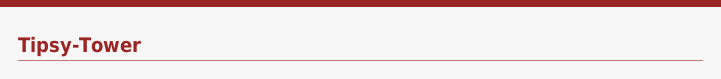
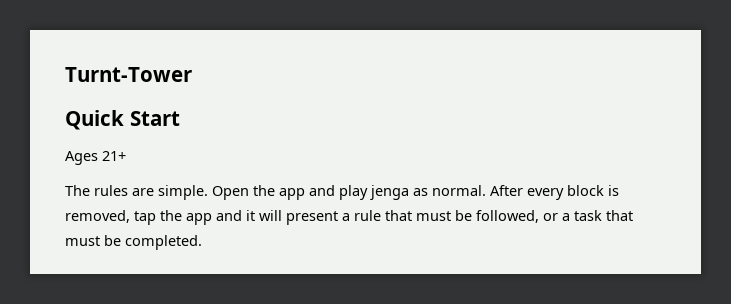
[18,36,141,57] Tipsy-Tower -> [65,67,192,82] [65,110,180,130] [65,151,126,165] [65,185,619,200] [65,210,633,225] [65,235,202,250] Turnt-Tower // Quick Start // Ages 21+ // The rules are simple. Open the app and play jenga as normal. After every block is removed, tap the app and it will present a rule that must be followed, or a task that must be completed.

